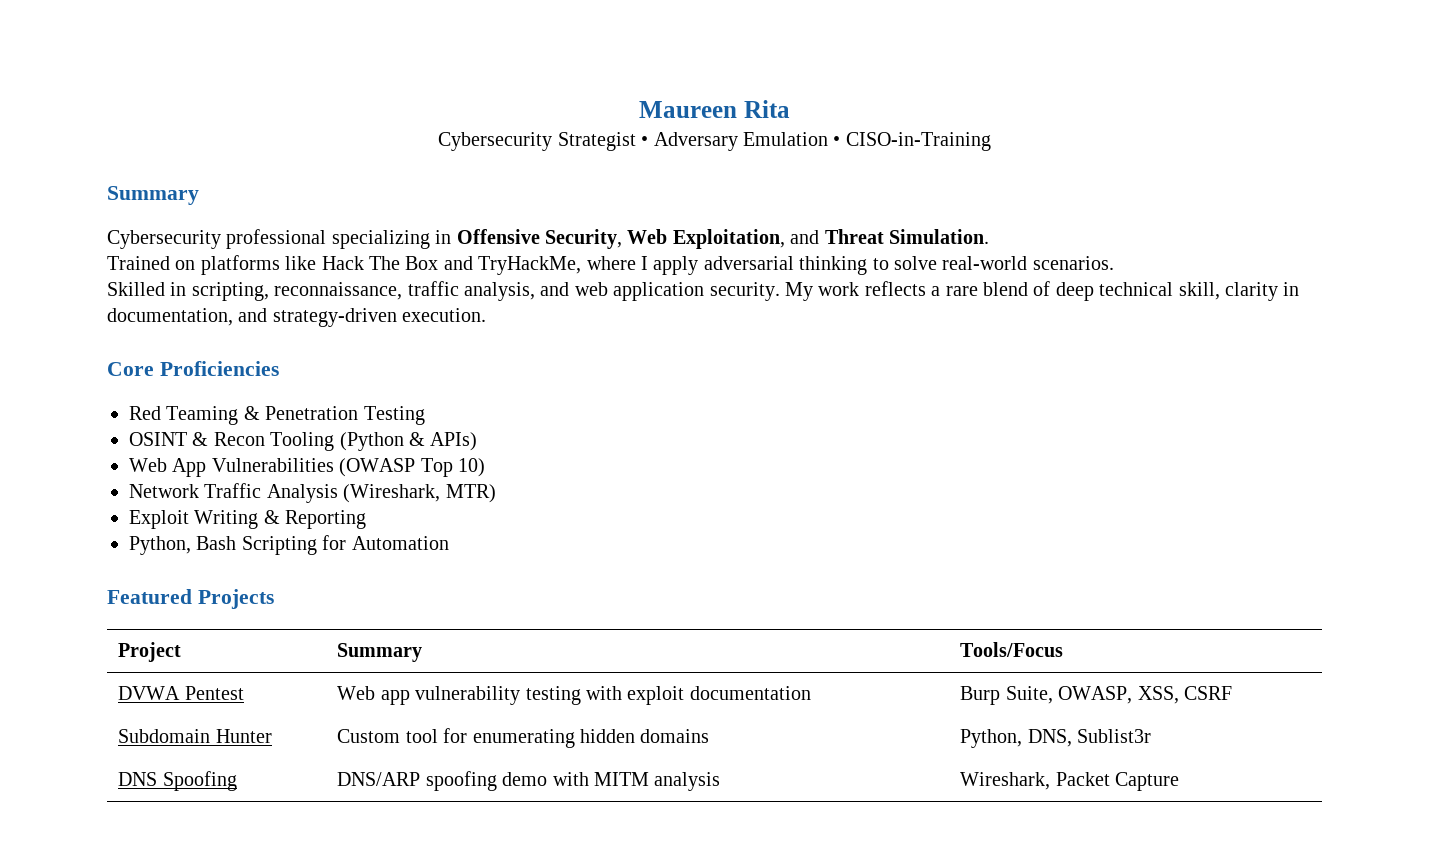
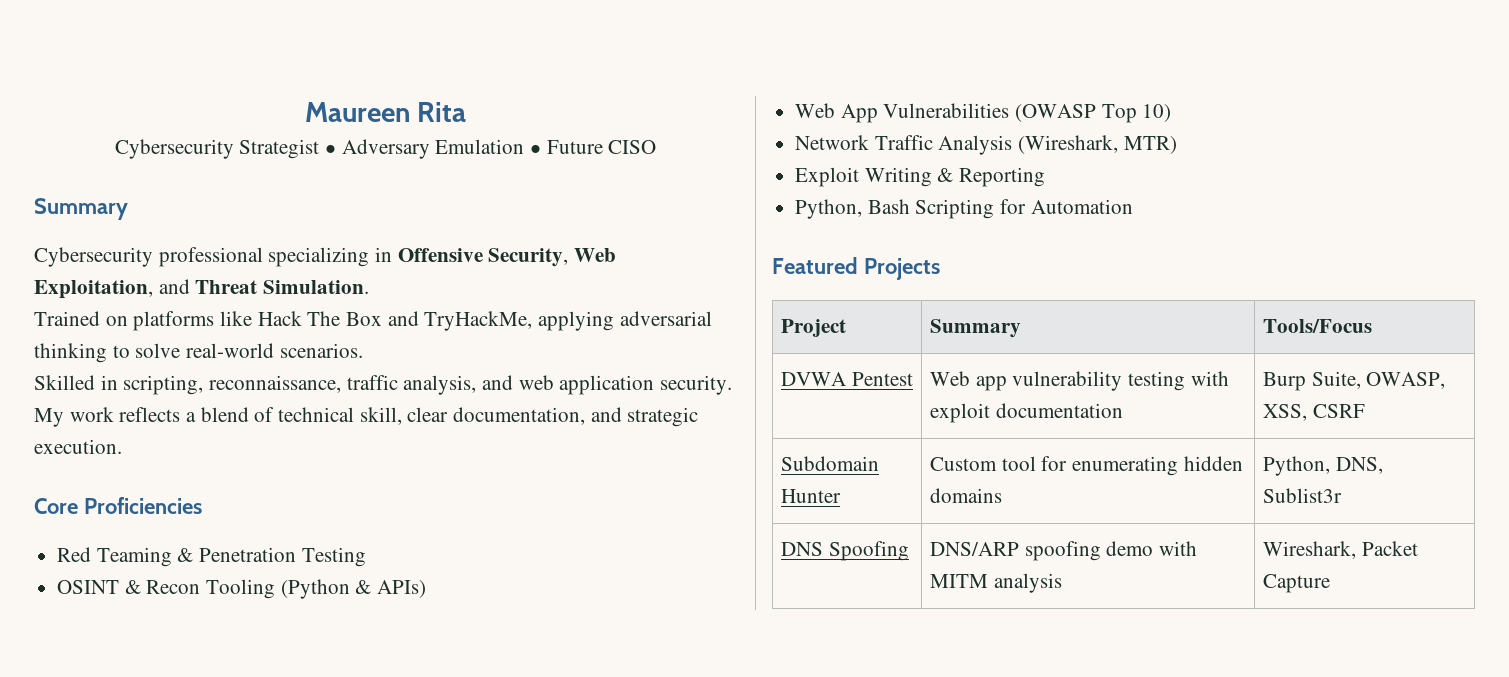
[845,132,991,151] CISO-in-Training -> [546,140,657,154] Future CISO
[586,256,699,275] where I apply -> [538,311,615,331] applying
[945,286,978,296] rare -> (197, 417) none
[1055,282,1094,301] deep -> (275, 414) none
[1225,282,1300,301] clarity in -> [407,407,449,422] clear
[272,308,397,327] strategy-driven -> [627,407,699,427] strategic

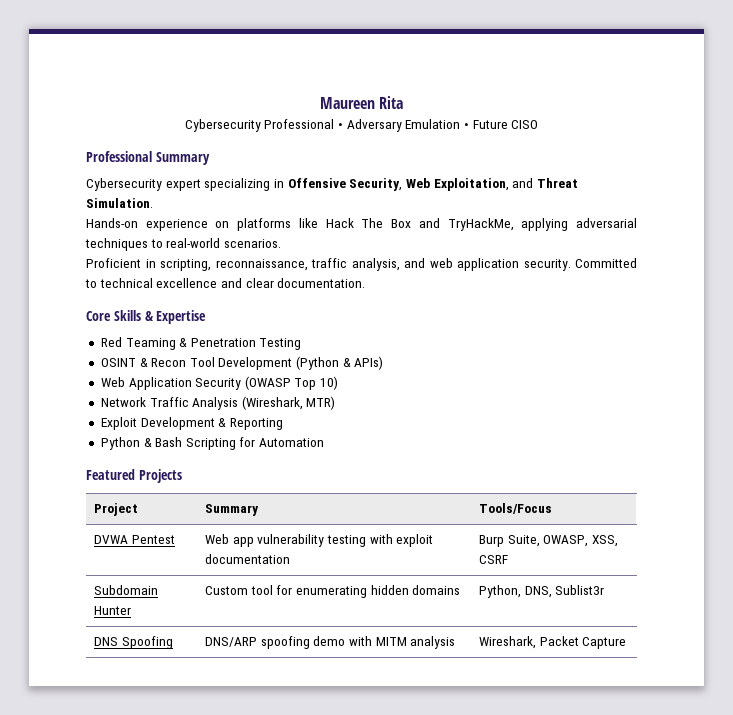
[239,139,320,159] Strategist -> [264,119,335,129] Professional
(657, 147) none -> [86,151,152,162] Professional
[158,247,263,267] professional -> [165,179,201,191] expert
[34,311,100,326] Trained -> [86,218,208,231] Hands-on experience
[34,343,181,363] thinking to solve -> [85,238,163,251] techniques to
[34,375,95,390] Skilled -> [86,258,141,268] Proficient
[34,407,699,427] [34,439,122,454] [34,497,202,514] My work reflects a blend of technical skill, clear documentation, and strategic execution. // Core Proficiencies -> [575,258,637,268] [85,278,366,288] [86,310,207,324] Committed to technical excellence and clear documentation. // Core Skills & Expertise
[206,579,276,599] Tooling -> [189,357,293,370] Tool Development
[840,103,1010,123] App Vulnerabilities -> [128,377,242,390] Application Security
[864,167,932,187] Writing -> [140,417,215,430] Development
[795,199,863,219] Python, -> [100,437,152,450] Python &

